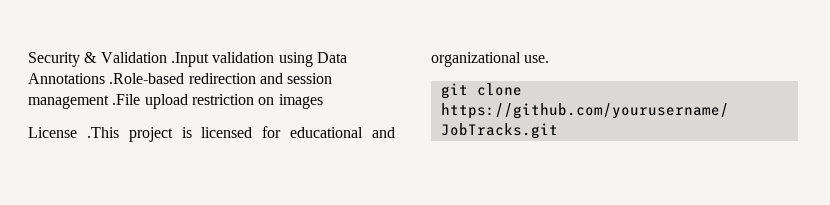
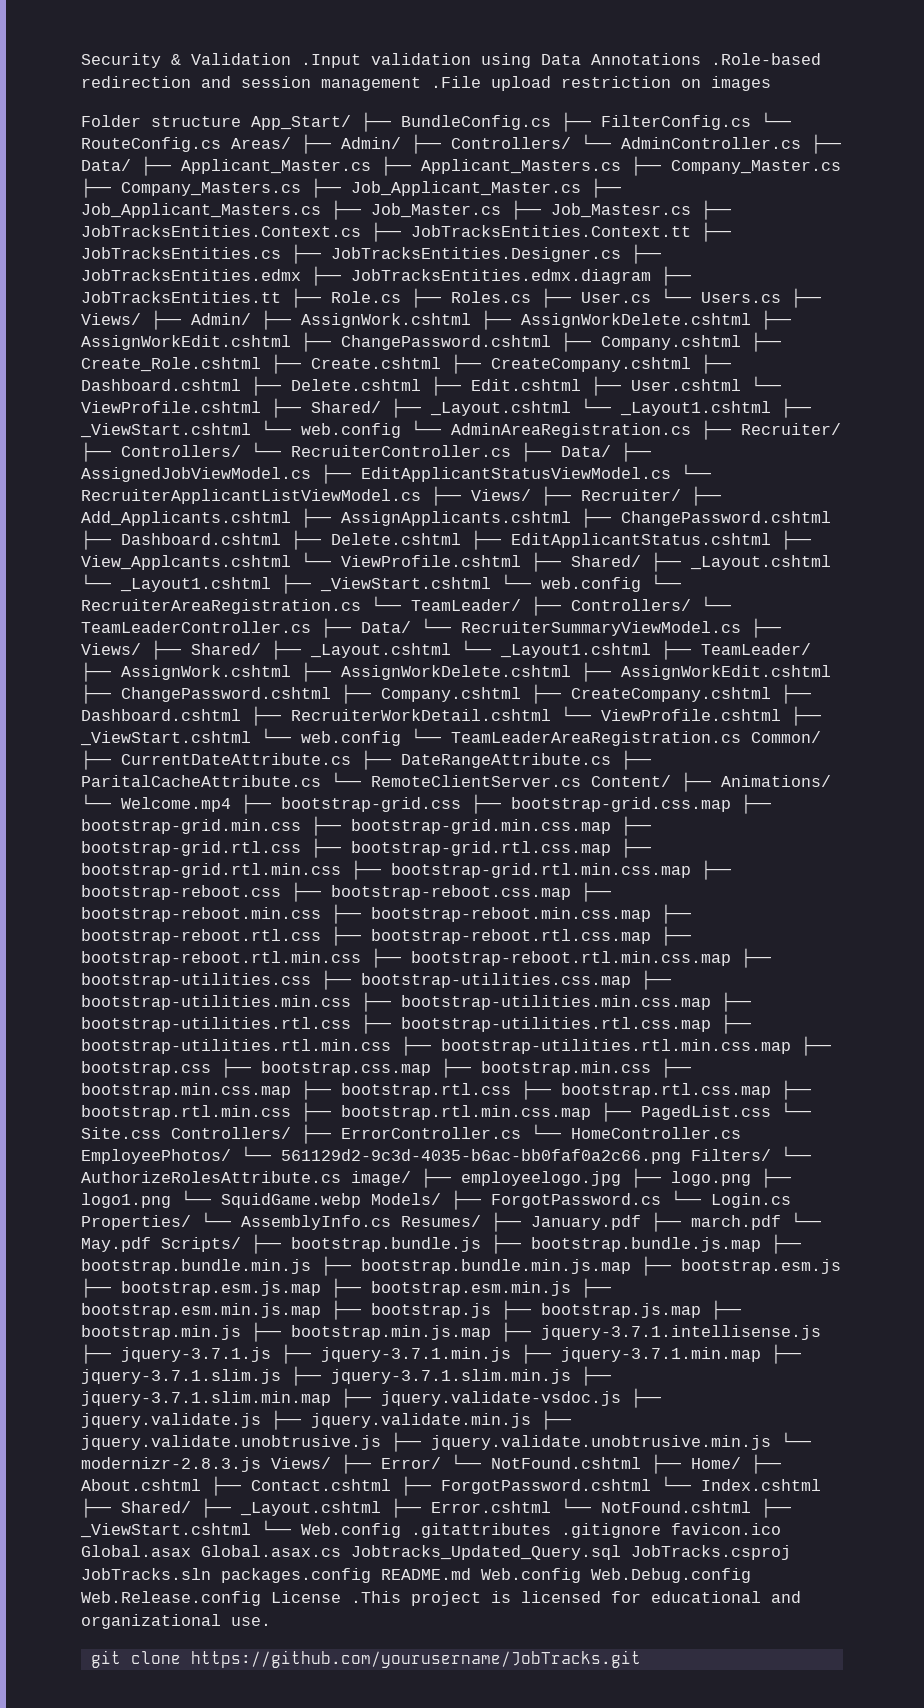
(323, 101) none -> [81,112,791,132] [81,134,841,154] [81,156,841,176] [81,178,621,198] [81,200,731,220] [81,222,731,242] [81,244,661,264] [81,266,691,286] [81,288,821,308] [81,310,791,330] [81,332,781,352] [81,354,731,374] [81,376,781,396] [81,398,811,418] [80,420,841,440] [81,442,651,462] [81,464,711,484] [81,486,721,506] [81,508,831,528] [81,530,811,550] [81,552,831,572] [81,574,681,594] [81,596,731,616] [81,618,781,638] [81,640,811,660] [81,662,831,682] [81,684,811,704] [81,706,821,726] [80,728,821,746] [81,750,651,770] [81,772,831,792] [81,794,771,814] [81,816,651,836] [81,838,651,858] [81,860,731,880] [81,882,611,902] [81,904,691,924] [81,926,691,946] [81,948,771,968] [81,970,671,990] [81,992,751,1012] [81,1014,751,1034] [81,1036,831,1056] [81,1058,691,1078] [81,1080,811,1100] [81,1102,811,1122] [81,1124,741,1144] [81,1146,811,1164] [81,1168,791,1188] [81,1190,791,1210] [81,1212,821,1232] [81,1234,801,1254] [81,1256,841,1276] [81,1278,611,1298] [81,1300,741,1320] [81,1322,821,1342] [81,1344,801,1364] [81,1366,611,1386] [81,1388,661,1408] [81,1410,571,1430] [81,1432,811,1452] [81,1454,781,1474] [81,1476,821,1496] [81,1498,791,1518] [80,1520,781,1538] [81,1545,791,1560] [81,1568,751,1583] [81,1591,261,1606] Folder structure App_Start/ ├── BundleConfig.cs ├── FilterConfig.cs └── RouteConfig.cs Areas/ ├── Admin/ ├── Controllers/ └── AdminController.cs ├── Data/ ├── Applicant_Master.cs ├── Applicant_Masters.cs ├── Company_Master.cs ├── Company_Masters.cs ├── Job_Applicant_Master.cs ├── Job_Applicant_Masters.cs ├── Job_Master.cs ├── Job_Mastesr.cs ├── JobTracksEntities.Context.cs ├── JobTracksEntities.Context.tt ├── JobTracksEntities.cs ├── JobTracksEntities.Designer.cs ├── JobTracksEntities.edmx ├── JobTracksEntities.edmx.diagram ├── JobTracksEntities.tt ├── Role.cs ├── Roles.cs ├── User.cs └── Users.cs ├── Views/ ├── Admin/ ├── AssignWork.cshtml ├── AssignWorkDelete.cshtml ├── AssignWorkEdit.cshtml ├── ChangePassword.cshtml ├── Company.cshtml ├── Create_Role.cshtml ├── Create.cshtml ├── CreateCompany.cshtml ├── Dashboard.cshtml ├── Delete.cshtml ├── Edit.cshtml ├── User.cshtml └── ViewProfile.cshtml ├── Shared/ ├── _Layout.cshtml └── _Layout1.cshtml ├── _ViewStart.cshtml └── web.config └── AdminAreaRegistration.cs ├── Recruiter/ ├── Controllers/ └── RecruiterController.cs ├── Data/ ├── AssignedJobViewModel.cs ├── EditApplicantStatusViewModel.cs └── RecruiterApplicantListViewModel.cs ├── Views/ ├── Recruiter/ ├── Add_Applicants.cshtml ├── AssignApplicants.cshtml ├── ChangePassword.cshtml ├── Dashboard.cshtml ├── Delete.cshtml ├── EditApplicantStatus.cshtml ├── View_Applcants.cshtml └── ViewProfile.cshtml ├── Shared/ ├── _Layout.cshtml └── _Layout1.cshtml ├── _ViewStart.cshtml └── web.config └── RecruiterAreaRegistration.cs └── TeamLeader/ ├── Controllers/ └── TeamLeaderController.cs ├── Data/ └── RecruiterSummaryViewModel.cs ├── Views/ ├── Shared/ ├── _Layout.cshtml └── _Layout1.cshtml ├── TeamLeader/ ├── AssignWork.cshtml ├── AssignWorkDelete.cshtml ├── AssignWorkEdit.cshtml ├── ChangePassword.cshtml ├── Company.cshtml ├── CreateCompany.cshtml ├── Dashboard.cshtml ├── RecruiterWorkDetail.cshtml └── ViewProfile.cshtml ├── _ViewStart.cshtml └── web.config └── TeamLeaderAreaRegistration.cs Common/ ├── CurrentDateAttribute.cs ├── DateRangeAttribute.cs ├── ParitalCacheAttribute.cs └── RemoteClientServer.cs Content/ ├── Animations/ └── Welcome.mp4 ├── bootstrap-grid.css ├── bootstrap-grid.css.map ├── bootstrap-grid.min.css ├── bootstrap-grid.min.css.map ├── bootstrap-grid.rtl.css ├── bootstrap-grid.rtl.css.map ├── bootstrap-grid.rtl.min.css ├── bootstrap-grid.rtl.min.css.map ├── bootstrap-reboot.css ├── bootstrap-reboot.css.map ├── bootstrap-reboot.min.css ├── bootstrap-reboot.min.css.map ├── bootstrap-reboot.rtl.css ├── bootstrap-reboot.rtl.css.map ├── bootstrap-reboot.rtl.min.css ├── bootstrap-reboot.rtl.min.css.map ├── bootstrap-utilities.css ├── bootstrap-utilities.css.map ├── bootstrap-utilities.min.css ├── bootstrap-utilities.min.css.map ├── bootstrap-utilities.rtl.css ├── bootstrap-utilities.rtl.css.map ├── bootstrap-utilities.rtl.min.css ├── bootstrap-utilities.rtl.min.css.map ├── bootstrap.css ├── bootstrap.css.map ├── bootstrap.min.css ├── bootstrap.min.css.map ├── bootstrap.rtl.css ├── bootstrap.rtl.css.map ├── bootstrap.rtl.min.css ├── bootstrap.rtl.min.css.map ├── PagedList.css └── Site.css Controllers/ ├── ErrorController.cs └── HomeController.cs EmployeePhotos/ └── 561129d2-9c3d-4035-b6ac-bb0faf0a2c66.png Filters/ └── AuthorizeRolesAttribute.cs image/ ├── employeelogo.jpg ├── logo.png ├── logo1.png └── SquidGame.webp Models/ ├── ForgotPassword.cs └── Login.cs Properties/ └── AssemblyInfo.cs Resumes/ ├── January.pdf ├── march.pdf └── May.pdf Scripts/ ├── bootstrap.bundle.js ├── bootstrap.bundle.js.map ├── bootstrap.bundle.min.js ├── bootstrap.bundle.min.js.map ├── bootstrap.esm.js ├── bootstrap.esm.js.map ├── bootstrap.esm.min.js ├── bootstrap.esm.min.js.map ├── bootstrap.js ├── bootstrap.js.map ├── bootstrap.min.js ├── bootstrap.min.js.map ├── jquery-3.7.1.intellisense.js ├── jquery-3.7.1.js ├── jquery-3.7.1.min.js ├── jquery-3.7.1.min.map ├── jquery-3.7.1.slim.js ├── jquery-3.7.1.slim.min.js ├── jquery-3.7.1.slim.min.map ├── jquery.validate-vsdoc.js ├── jquery.validate.js ├── jquery.validate.min.js ├── jquery.validate.unobtrusive.js ├── jquery.validate.unobtrusive.min.js └── modernizr-2.8.3.js Views/ ├── Error/ └── NotFound.cshtml ├── Home/ ├── About.cshtml ├── Contact.cshtml ├── ForgotPassword.cshtml └── Index.cshtml ├── Shared/ ├── _Layout.cshtml ├── Error.cshtml └── NotFound.cshtml ├── _ViewStart.cshtml └── Web.config .gitattributes .gitignore favicon.ico Global.asax Global.asax.cs Jobtracks_Updated_Query.sql JobTracks.csproj JobTracks.sln packages.config README.md Web.config Web.Debug.config Web.Release.config

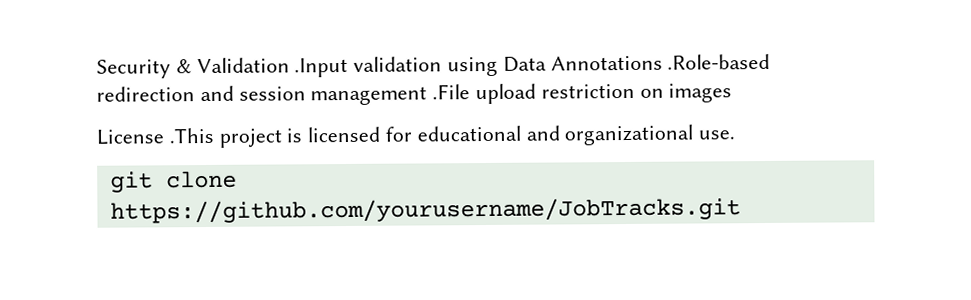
[81,112,791,132] [81,134,841,154] [81,156,841,176] [81,178,621,198] [81,200,731,220] [81,222,731,242] [81,244,661,264] [81,266,691,286] [81,288,821,308] [81,310,791,330] [81,332,781,352] [81,354,731,374] [81,376,781,396] [81,398,811,418] [80,420,841,440] [81,442,651,462] [81,464,711,484] [81,486,721,506] [81,508,831,528] [81,530,811,550] [81,552,831,572] [81,574,681,594] [81,596,731,616] [81,618,781,638] [81,640,811,660] [81,662,831,682] [81,684,811,704] [81,706,821,726] [80,728,821,746] [81,750,651,770] [81,772,831,792] [81,794,771,814] [81,816,651,836] [81,838,651,858] [81,860,731,880] [81,882,611,902] [81,904,691,924] [81,926,691,946] [81,948,771,968] [81,970,671,990] [81,992,751,1012] [81,1014,751,1034] [81,1036,831,1056] [81,1058,691,1078] [81,1080,811,1100] [81,1102,811,1122] [81,1124,741,1144] [81,1146,811,1164] [81,1168,791,1188] [81,1190,791,1210] [81,1212,821,1232] [81,1234,801,1254] [81,1256,841,1276] [81,1278,611,1298] [81,1300,741,1320] [81,1322,821,1342] [81,1344,801,1364] [81,1366,611,1386] [81,1388,661,1408] [81,1410,571,1430] [81,1432,811,1452] [81,1454,781,1474] [81,1476,821,1496] [81,1498,791,1518] [80,1520,781,1538] [81,1545,791,1560] [81,1568,751,1583] [81,1591,261,1606] Folder structure App_Start/ ├── BundleConfig.cs ├── FilterConfig.cs └── RouteConfig.cs Areas/ ├── Admin/ ├── Controllers/ └── AdminController.cs ├── Data/ ├── Applicant_Master.cs ├── Applicant_Masters.cs ├── Company_Master.cs ├── Company_Masters.cs ├── Job_Applicant_Master.cs ├── Job_Applicant_Masters.cs ├── Job_Master.cs ├── Job_Mastesr.cs ├── JobTracksEntities.Context.cs ├── JobTracksEntities.Context.tt ├── JobTracksEntities.cs ├── JobTracksEntities.Designer.cs ├── JobTracksEntities.edmx ├── JobTracksEntities.edmx.diagram ├── JobTracksEntities.tt ├── Role.cs ├── Roles.cs ├── User.cs └── Users.cs ├── Views/ ├── Admin/ ├── AssignWork.cshtml ├── AssignWorkDelete.cshtml ├── AssignWorkEdit.cshtml ├── ChangePassword.cshtml ├── Company.cshtml ├── Create_Role.cshtml ├── Create.cshtml ├── CreateCompany.cshtml ├── Dashboard.cshtml ├── Delete.cshtml ├── Edit.cshtml ├── User.cshtml └── ViewProfile.cshtml ├── Shared/ ├── _Layout.cshtml └── _Layout1.cshtml ├── _ViewStart.cshtml └── web.config └── AdminAreaRegistration.cs ├── Recruiter/ ├── Controllers/ └── RecruiterController.cs ├── Data/ ├── AssignedJobViewModel.cs ├── EditApplicantStatusViewModel.cs └── RecruiterApplicantListViewModel.cs ├── Views/ ├── Recruiter/ ├── Add_Applicants.cshtml ├── AssignApplicants.cshtml ├── ChangePassword.cshtml ├── Dashboard.cshtml ├── Delete.cshtml ├── EditApplicantStatus.cshtml ├── View_Applcants.cshtml └── ViewProfile.cshtml ├── Shared/ ├── _Layout.cshtml └── _Layout1.cshtml ├── _ViewStart.cshtml └── web.config └── RecruiterAreaRegistration.cs └── TeamLeader/ ├── Controllers/ └── TeamLeaderController.cs ├── Data/ └── RecruiterSummaryViewModel.cs ├── Views/ ├── Shared/ ├── _Layout.cshtml └── _Layout1.cshtml ├── TeamLeader/ ├── AssignWork.cshtml ├── AssignWorkDelete.cshtml ├── AssignWorkEdit.cshtml ├── ChangePassword.cshtml ├── Company.cshtml ├── CreateCompany.cshtml ├── Dashboard.cshtml ├── RecruiterWorkDetail.cshtml └── ViewProfile.cshtml ├── _ViewStart.cshtml └── web.config └── TeamLeaderAreaRegistration.cs Common/ ├── CurrentDateAttribute.cs ├── DateRangeAttribute.cs ├── ParitalCacheAttribute.cs └── RemoteClientServer.cs Content/ ├── Animations/ └── Welcome.mp4 ├── bootstrap-grid.css ├── bootstrap-grid.css.map ├── bootstrap-grid.min.css ├── bootstrap-grid.min.css.map ├── bootstrap-grid.rtl.css ├── bootstrap-grid.rtl.css.map ├── bootstrap-grid.rtl.min.css ├── bootstrap-grid.rtl.min.css.map ├── bootstrap-reboot.css ├── bootstrap-reboot.css.map ├── bootstrap-reboot.min.css ├── bootstrap-reboot.min.css.map ├── bootstrap-reboot.rtl.css ├── bootstrap-reboot.rtl.css.map ├── bootstrap-reboot.rtl.min.css ├── bootstrap-reboot.rtl.min.css.map ├── bootstrap-utilities.css ├── bootstrap-utilities.css.map ├── bootstrap-utilities.min.css ├── bootstrap-utilities.min.css.map ├── bootstrap-utilities.rtl.css ├── bootstrap-utilities.rtl.css.map ├── bootstrap-utilities.rtl.min.css ├── bootstrap-utilities.rtl.min.css.map ├── bootstrap.css ├── bootstrap.css.map ├── bootstrap.min.css ├── bootstrap.min.css.map ├── bootstrap.rtl.css ├── bootstrap.rtl.css.map ├── bootstrap.rtl.min.css ├── bootstrap.rtl.min.css.map ├── PagedList.css └── Site.css Controllers/ ├── ErrorController.cs └── HomeController.cs EmployeePhotos/ └── 561129d2-9c3d-4035-b6ac-bb0faf0a2c66.png Filters/ └── AuthorizeRolesAttribute.cs image/ ├── employeelogo.jpg ├── logo.png ├── logo1.png └── SquidGame.webp Models/ ├── ForgotPassword.cs └── Login.cs Properties/ └── AssemblyInfo.cs Resumes/ ├── January.pdf ├── march.pdf └── May.pdf Scripts/ ├── bootstrap.bundle.js ├── bootstrap.bundle.js.map ├── bootstrap.bundle.min.js ├── bootstrap.bundle.min.js.map ├── bootstrap.esm.js ├── bootstrap.esm.js.map ├── bootstrap.esm.min.js ├── bootstrap.esm.min.js.map ├── bootstrap.js ├── bootstrap.js.map ├── bootstrap.min.js ├── bootstrap.min.js.map ├── jquery-3.7.1.intellisense.js ├── jquery-3.7.1.js ├── jquery-3.7.1.min.js ├── jquery-3.7.1.min.map ├── jquery-3.7.1.slim.js ├── jquery-3.7.1.slim.min.js ├── jquery-3.7.1.slim.min.map ├── jquery.validate-vsdoc.js ├── jquery.validate.js ├── jquery.validate.min.js ├── jquery.validate.unobtrusive.js ├── jquery.validate.unobtrusive.min.js └── modernizr-2.8.3.js Views/ ├── Error/ └── NotFound.cshtml ├── Home/ ├── About.cshtml ├── Contact.cshtml ├── ForgotPassword.cshtml └── Index.cshtml ├── Shared/ ├── _Layout.cshtml ├── Error.cshtml └── NotFound.cshtml ├── _ViewStart.cshtml └── Web.config .gitattributes .gitignore favicon.ico Global.asax Global.asax.cs Jobtracks_Updated_Query.sql JobTracks.csproj JobTracks.sln packages.config README.md Web.config Web.Debug.config Web.Release.config -> (733, 93) none

